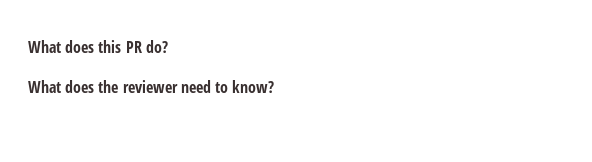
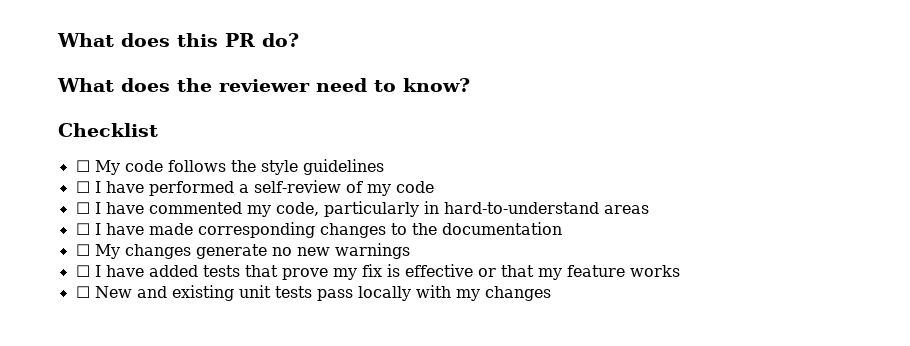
(275, 86) none -> [58,123,158,137] [75,159,384,175] [75,180,434,196] [75,201,649,217] [75,222,562,238] [75,243,410,259] [75,264,680,280] [75,285,551,301] // Checklist // ☐ My code follows the style guidelines // ☐ I have performed a self-review of my code // ☐ I have commented my code, particularly in hard-to-understand areas // ☐ I have made corresponding changes to the documentation // ☐ My changes generate no new warnings // ☐ I have added tests that prove my fix is effective or that my feature works // ☐ New and existing unit tests pass locally with my changes

